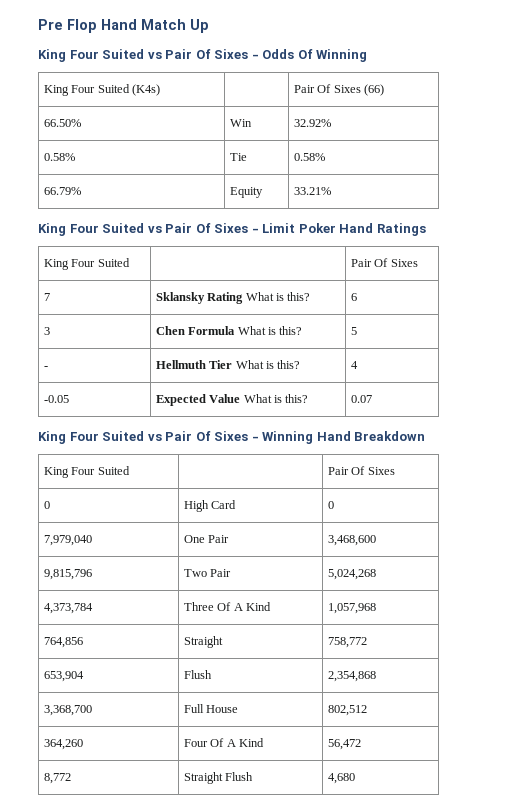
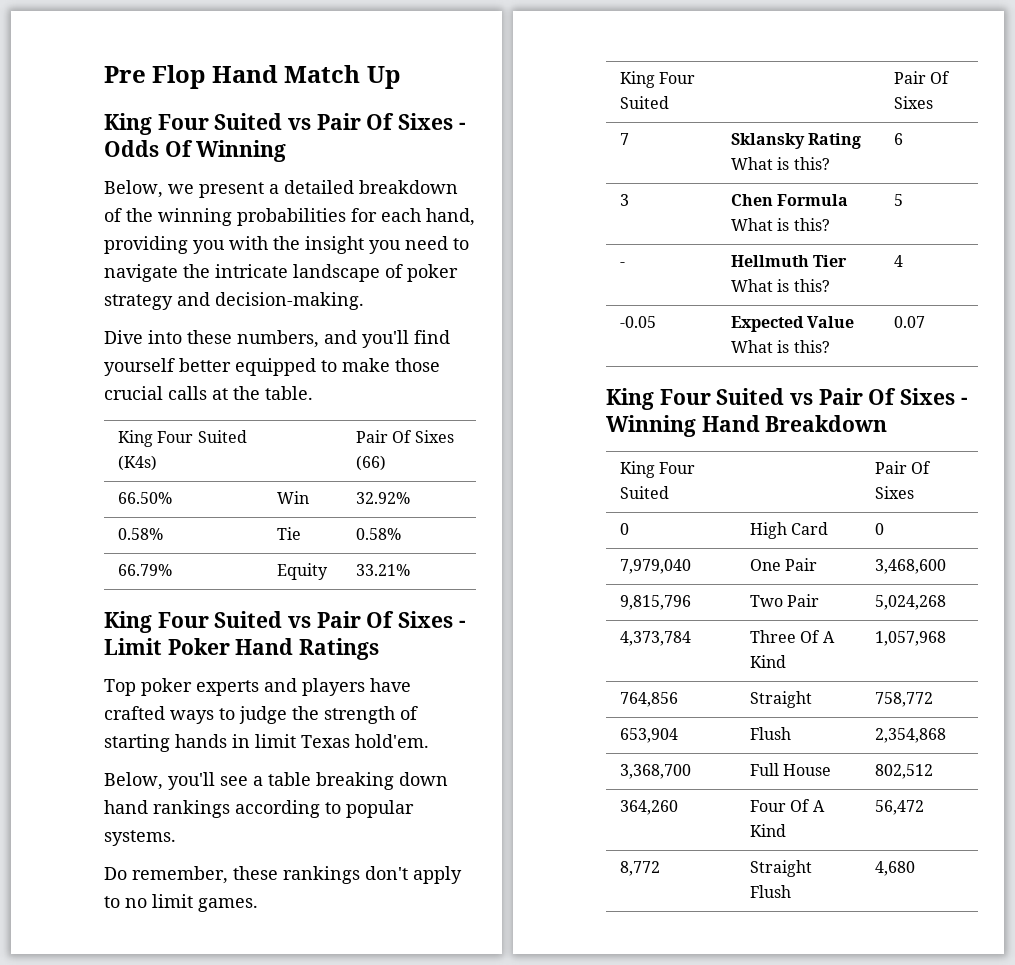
(368, 55) none -> [104,180,458,198] [104,208,475,226] [104,236,469,254] [104,264,458,282] [104,292,364,310] [104,330,450,348] [104,358,440,376] [104,386,313,400] // Below, we present a detailed breakdown of the winning probabilities for each hand, providing you with the insight you need to navigate the intricate landscape of poker strategy and decision-making. // Dive into these numbers, and you'll find yourself better equipped to make those crucial calls at the table.
(426, 229) none -> [104,678,411,696] [104,706,418,724] [104,734,429,752] [104,772,448,790] [104,800,414,818] [104,830,176,846] [104,866,462,884] [104,894,258,912] // Top poker experts and players have crafted ways to judge the strength of starting hands in limit Texas hold'em. // Below, you'll see a table breaking down hand rankings according to popular systems. // Do remember, these rankings don't apply to no limit games.

